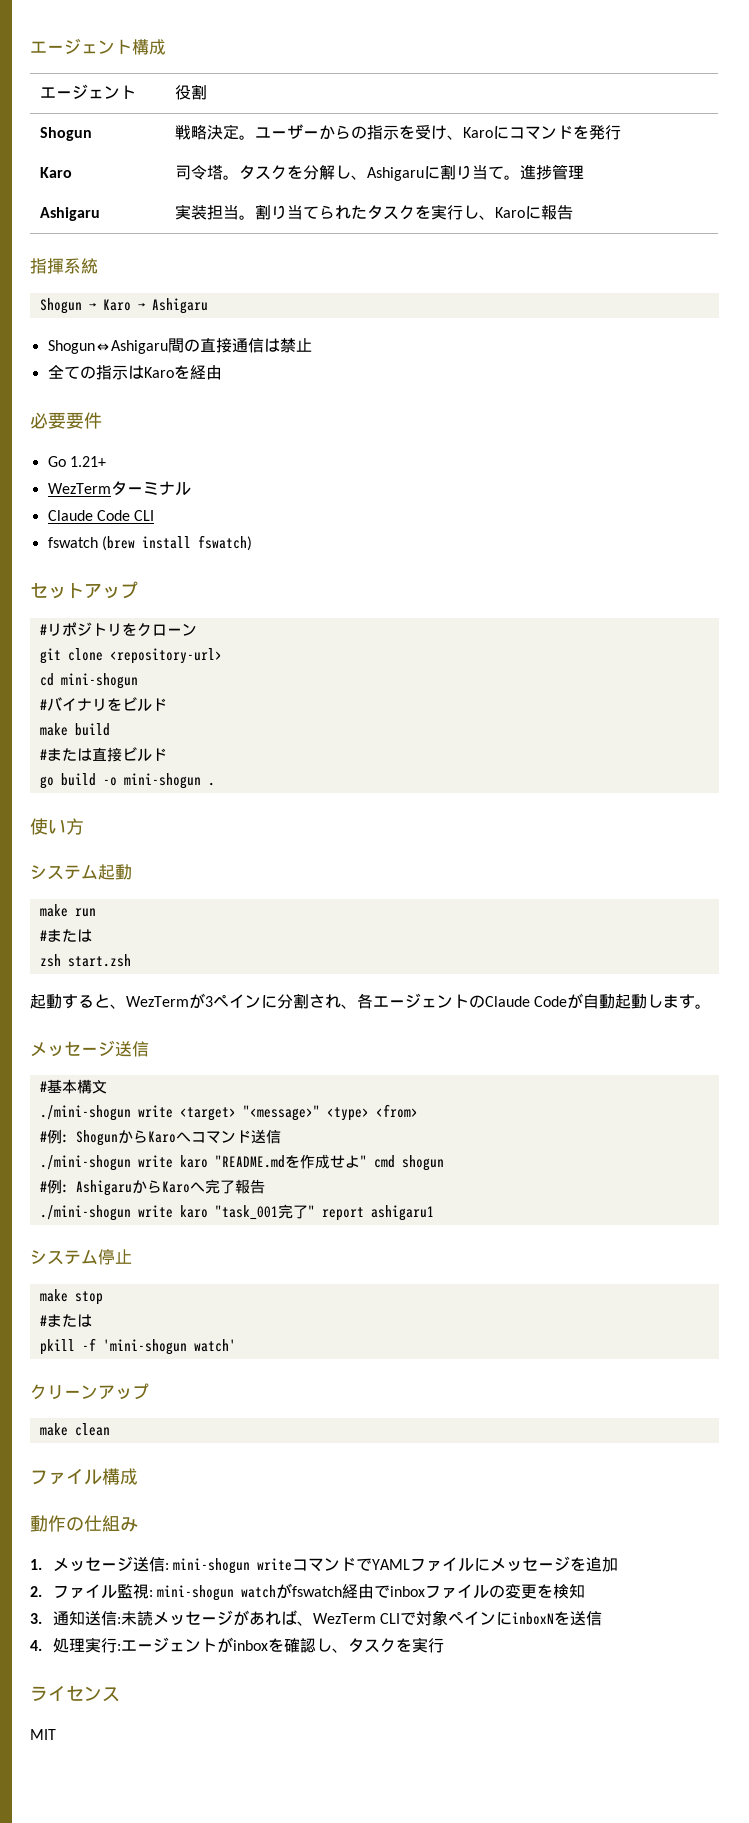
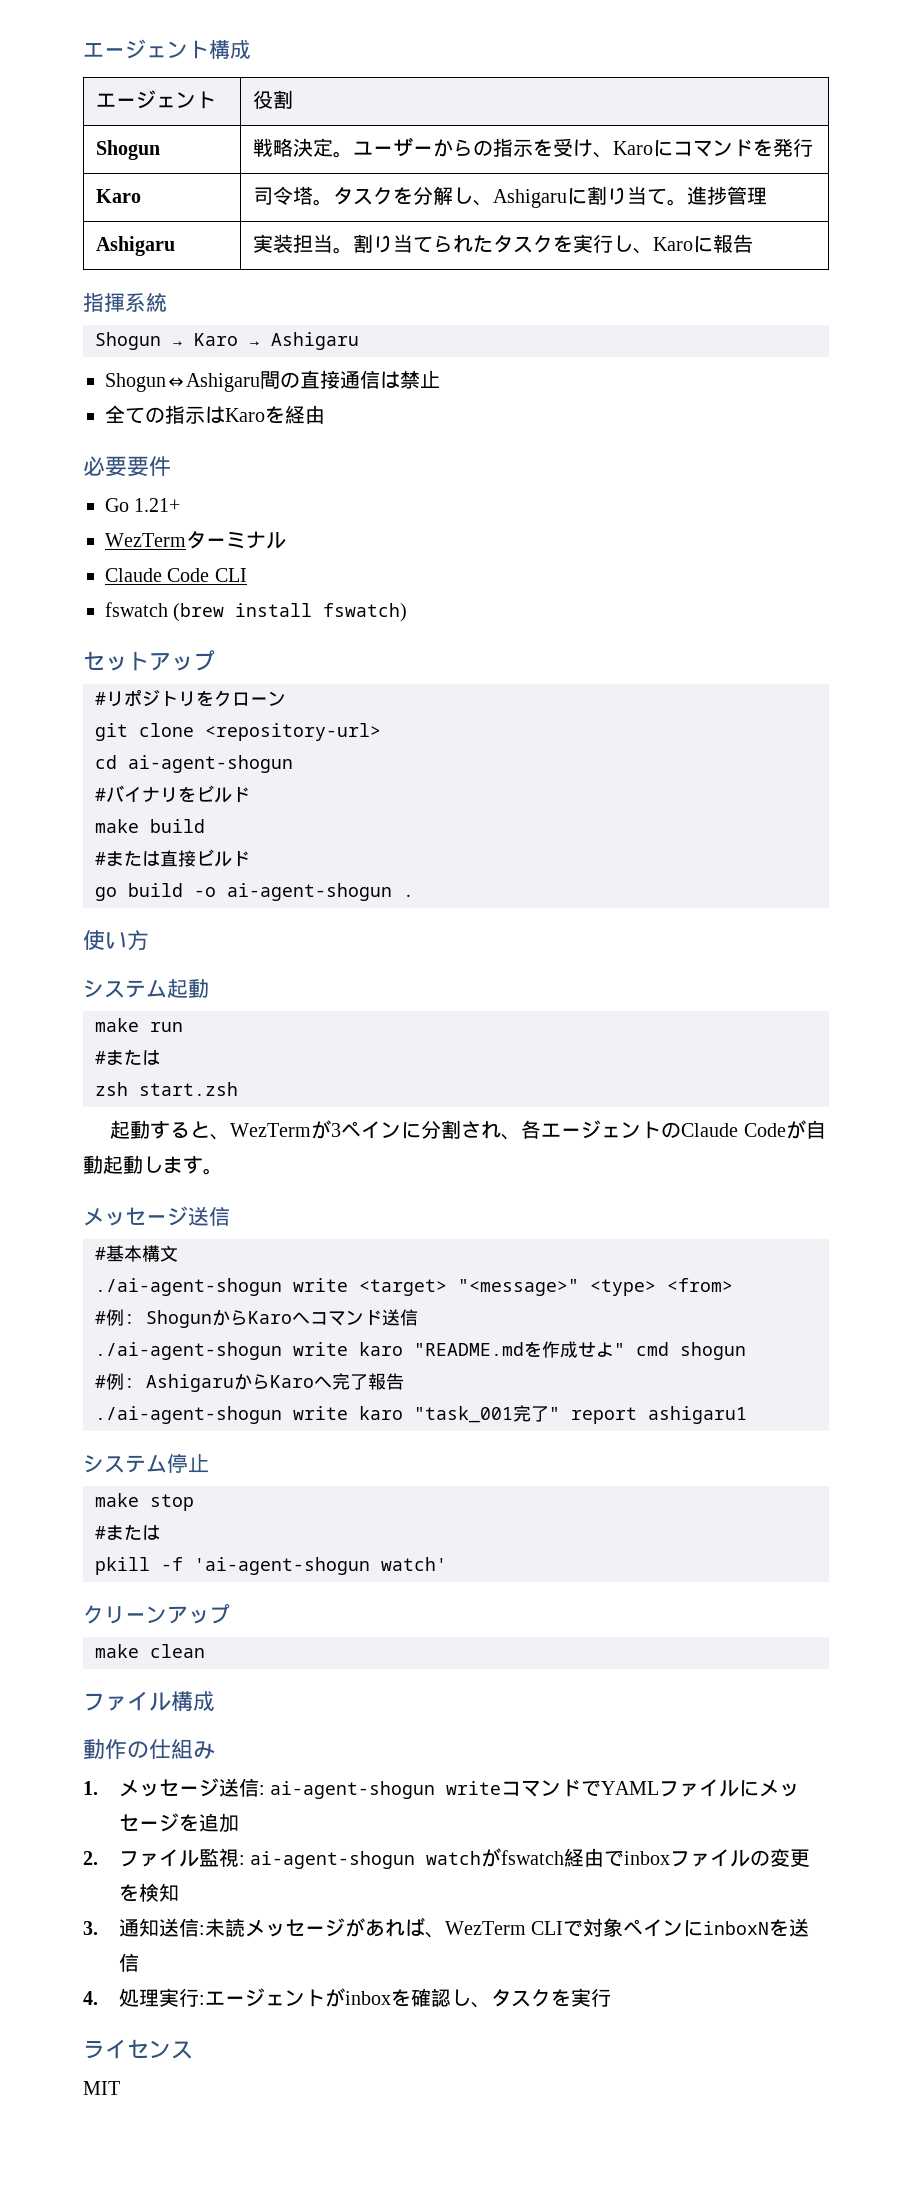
[60,673,138,689] mini-shogun -> [128,755,293,773] ai-agent-shogun
[123,773,201,789] mini-shogun -> [227,883,392,901] ai-agent-shogun
[39,1105,131,1121] ./mini-shogun -> [95,1278,282,1296] ./ai-agent-shogun
[39,1155,131,1171] ./mini-shogun -> [95,1342,282,1360] ./ai-agent-shogun
[39,1205,131,1221] ./mini-shogun -> [95,1406,282,1424] ./ai-agent-shogun
[102,1339,187,1355] 'mini-shogun -> [194,1557,370,1575] 'ai-agent-shogun
[173,1558,251,1574] mini-shogun -> [270,1781,436,1799] ai-agent-shogun
[157,1585,235,1601] mini-shogun -> [250,1851,416,1869] ai-agent-shogun

